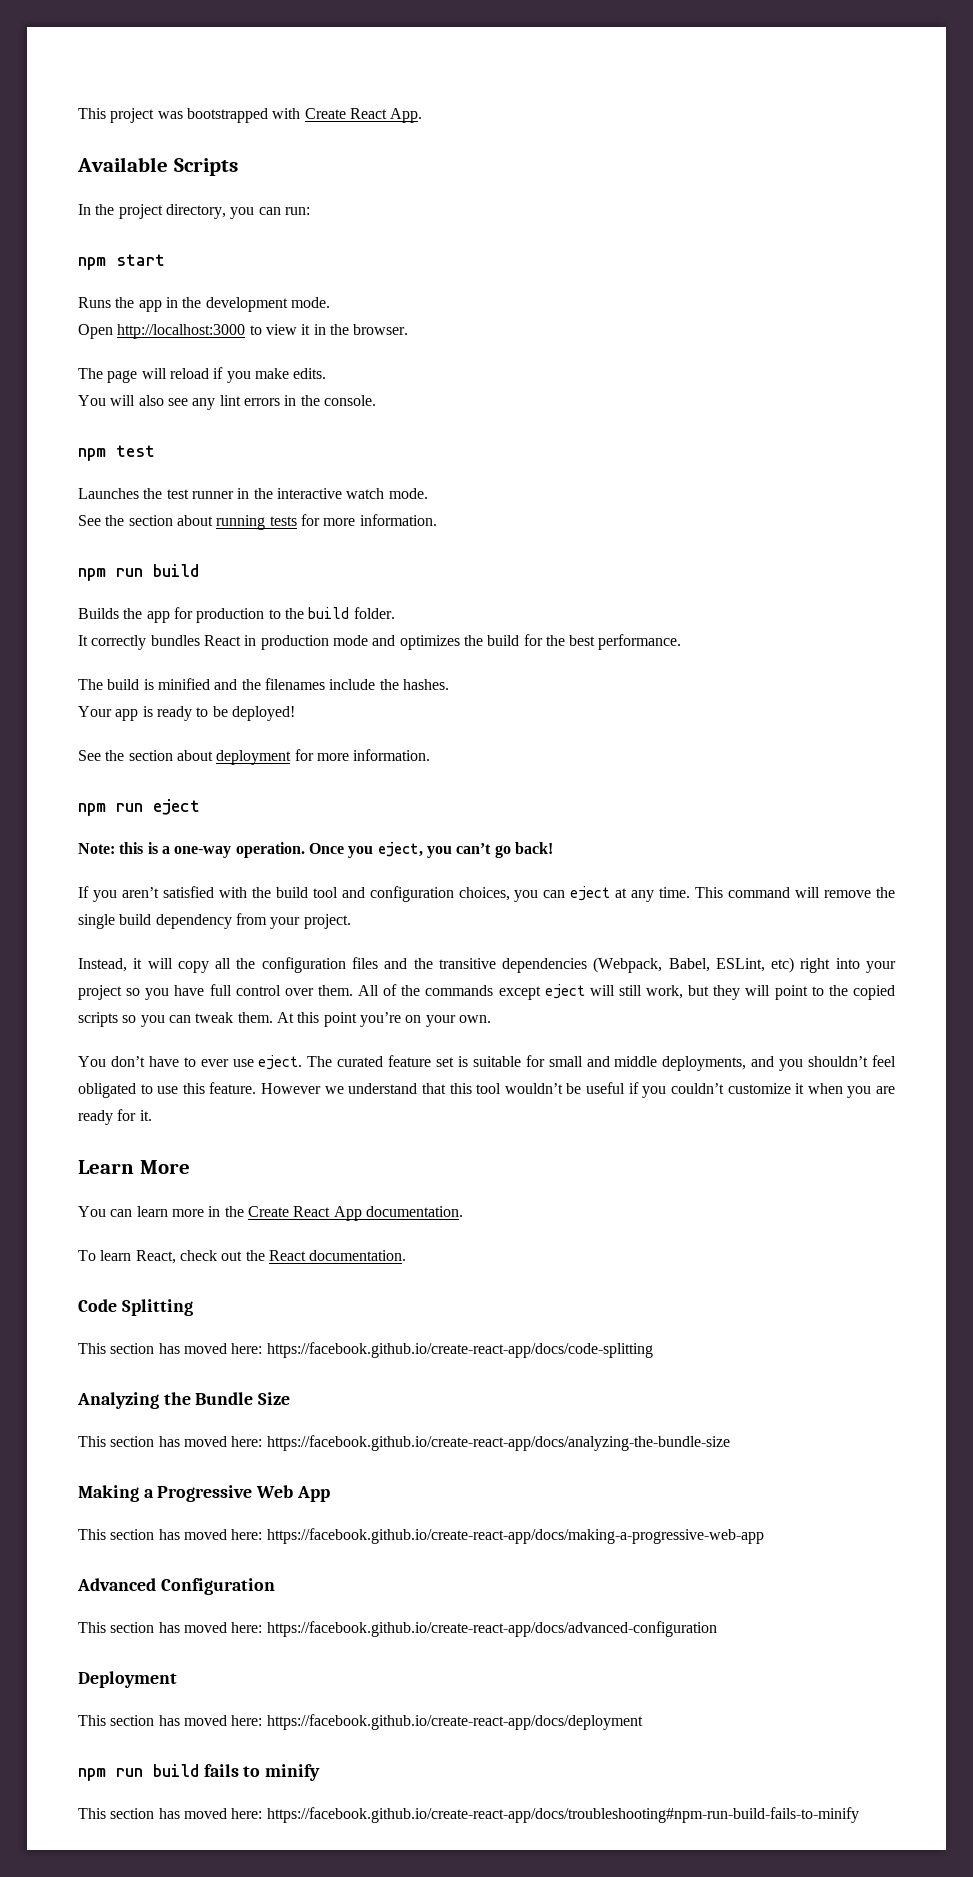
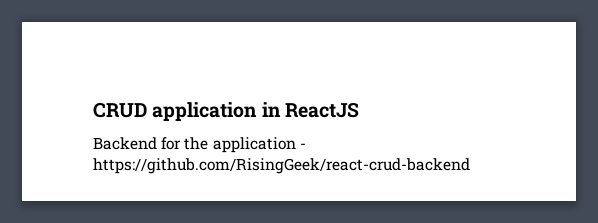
[78,108,423,123] [77,157,238,176] [78,204,310,219] [78,254,165,270] [78,297,330,312] [78,324,409,339] [78,367,327,383] [78,395,376,410] [78,445,155,461] [78,488,428,499] [78,514,437,530] [78,564,199,581] [78,607,395,623] [78,634,682,650] [78,678,449,690] [78,706,295,721] [78,749,431,765] [78,799,200,816] [78,842,553,858] [78,886,896,902] [78,913,351,929] [78,957,897,973] [78,984,896,1000] [78,1012,491,1027] [78,1055,897,1071] [78,1082,895,1098] [78,1109,152,1125] [78,1160,190,1174] [78,1206,463,1221] [78,1250,407,1264] [78,1299,193,1316] [78,1342,653,1358] [77,1392,291,1409] [78,1435,730,1451] [78,1485,330,1502] [78,1528,764,1544] [77,1578,275,1595] [78,1621,717,1637] [78,1671,177,1688] [78,1714,643,1730] [78,1764,321,1781] [78,1807,859,1823] This project was bootstrapped with Create React App. // Available Scripts // In the project directory, you can run: // npm start // Runs the app in the development mode. // Open http://localhost:3000 to view it in the browser. // The page will reload if you make edits. // You will also see any lint errors in the console. // npm test // Launches the test runner in the interactive watch mode. // See the section about running tests for more information. // npm run build // Builds the app for production to the build folder. // It correctly bundles React in production mode and optimizes the build for the best performance. // The build is minified and the filenames include the hashes. // Your app is ready to be deployed! // See the section about deployment for more information. // npm run eject // Note: this is a one-way operation. Once you eject, you can’t go back! // If you aren’t satisfied with the build tool and configuration choices, you can eject at any time. This command will remove the single build dependency from your project. // Instead, it will copy all the configuration files and the transitive dependencies (Webpack, Babel, ESLint, etc) right into your project so you have full control over them. All of the commands except eject will still work, but they will point to the copied scripts so you can tweak them. At this point you’re on your own. // You don’t have to ever use eject. The curated feature set is suitable for small and middle deployments, and you shouldn’t feel obligated to use this feature. However we understand that this tool wouldn’t be useful if you couldn’t customize it when you are ready for it. // Learn More // You can learn more in the Create React App documentation. // To learn React, check out the React documentation. // Code Splitting // This section has moved here: https://facebook.github.io/create-react-app/docs/code-splitting // Analyzing the Bundle Size // This section has moved here: https://facebook.github.io/create-react-app/docs/analyzing-the-bundle-size // Making a Progressive Web App // This section has moved here: https://facebook.github.io/create-react-app/docs/making-a-progressive-web-app // Advanced Configuration // This section has moved here: https://facebook.github.io/create-react-app/docs/advanced-configuration // Deployment // This section has moved here: https://facebook.github.io/create-react-app/docs/deployment // npm run build fails to minify // This section has moved here: https://facebook.github.io/create-react-app/docs/troubleshooting#npm-run-build-fails-to-minify -> [93,102,359,121] [93,137,306,153] [93,158,470,174] CRUD application in ReactJS // Backend for the application - https://github.com/RisingGeek/react-crud-backend

